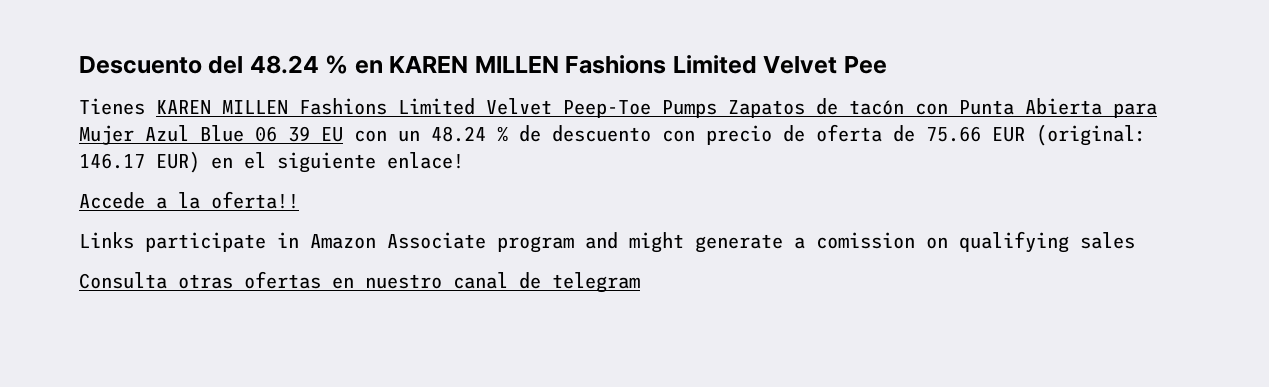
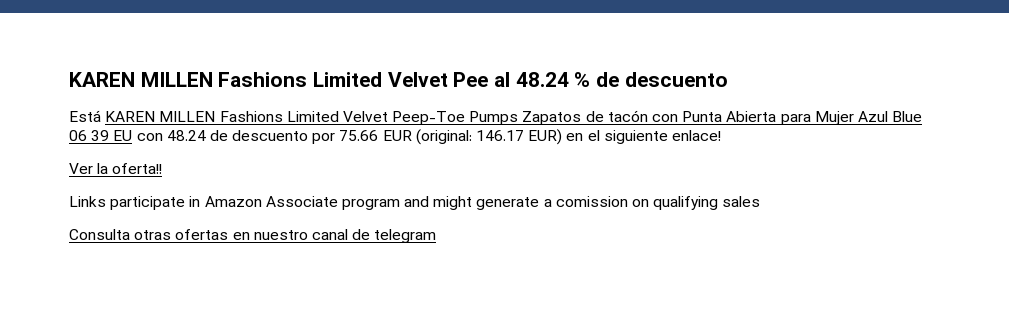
[79,55,383,74] Descuento del 48.24 % en -> (69, 79) none
[79,98,145,115] // Tienes -> [494,72,728,87] [69,110,101,122] al 48.24 % de descuento // Está
[398,124,915,145] un 48.24 % de descuento con precio de oferta de -> [166,130,336,144] 48.24 de descuento por
[79,192,167,209] Accede a -> [69,163,93,174] Ver

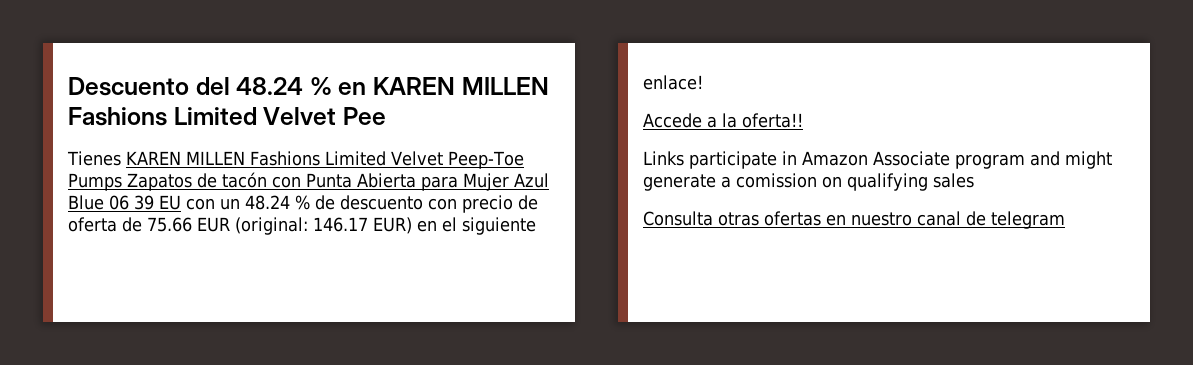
(69, 79) none -> [68,77,367,96] Descuento del 48.24 % en
[494,72,728,87] [69,110,101,122] al 48.24 % de descuento // Está -> [67,151,121,166] // Tienes
[166,130,336,144] 48.24 de descuento por -> [220,195,538,213] [68,217,142,232] un 48.24 % de descuento con precio de oferta de
[69,163,93,174] Ver -> [643,113,717,128] Accede a

